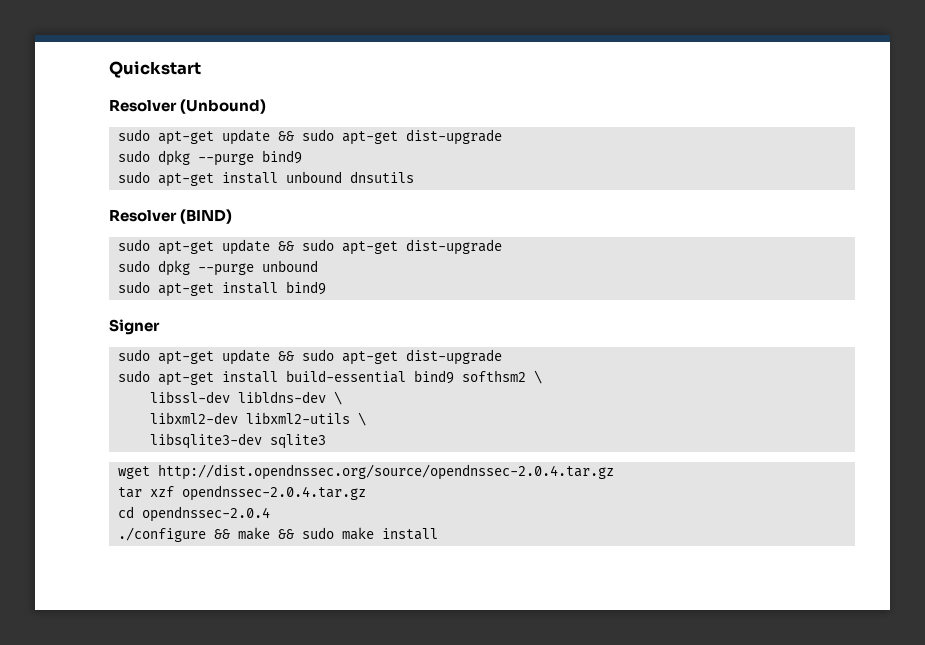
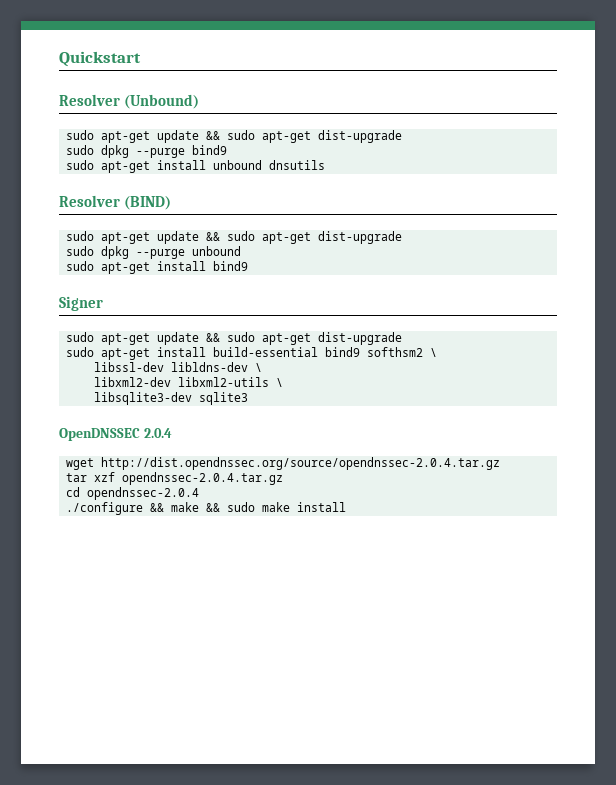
(326, 441) none -> [59,428,172,441] // OpenDNSSEC 2.0.4

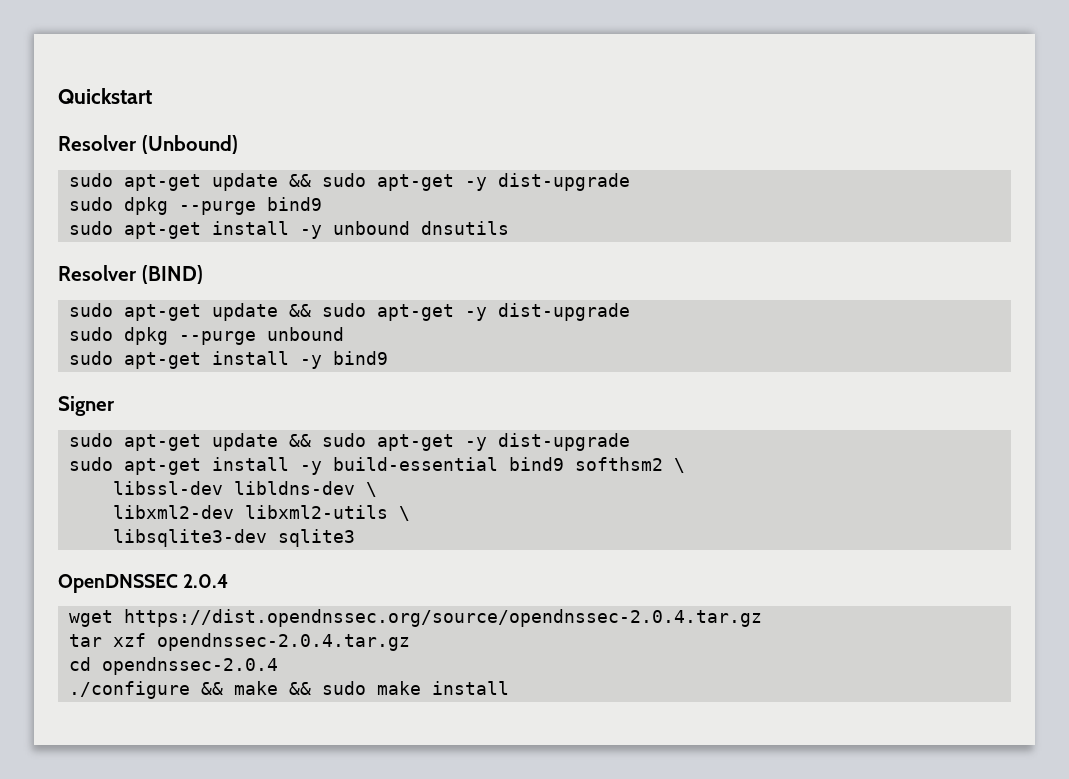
(312, 137) none -> [465,177,488,191] -y
(207, 165) none -> [300,225,323,239] -y
(312, 238) none -> [465,307,488,321] -y
(207, 266) none -> [300,355,323,369] -y
(312, 339) none -> [465,437,488,451] -y
(207, 352) none -> [300,461,323,475] -y
[101,457,501,470] http://dist.opendnssec.org/source/opendnssec-2.0.4.tar.gz -> [124,609,763,627] https://dist.opendnssec.org/source/opendnssec-2.0.4.tar.gz

